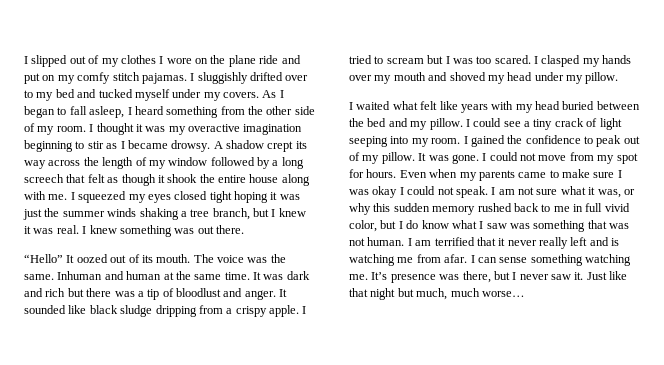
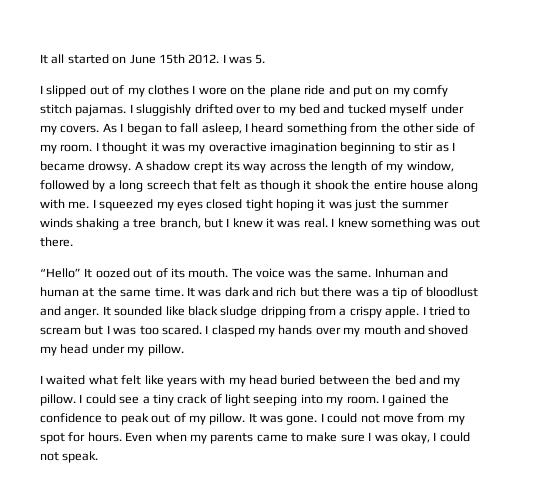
(24, 60) none -> [40,54,266,64] It all started on June 15th 2012. I was 5. //
[168,157,208,166] window -> [406,161,454,172] window,
[372,186,398,198] okay -> [400,432,430,444] okay,
[491,186,635,198] [349,203,630,215] [349,220,630,232] [349,237,620,249] [349,254,631,266] [349,271,628,283] [349,288,525,300] I am not sure what it was, or why this sudden memory rushed back to me in full vivid color, but I do know what I saw was something that was not human. I am terrified that it never really left and is watching me from afar. I can sense something watching me. It’s presence was there, but I never saw it. Just like that night but much, much worse… -> (99, 457) none

